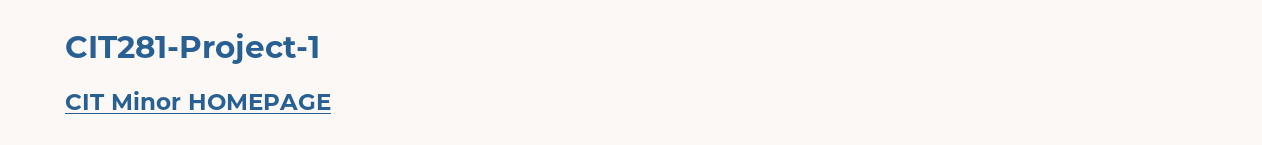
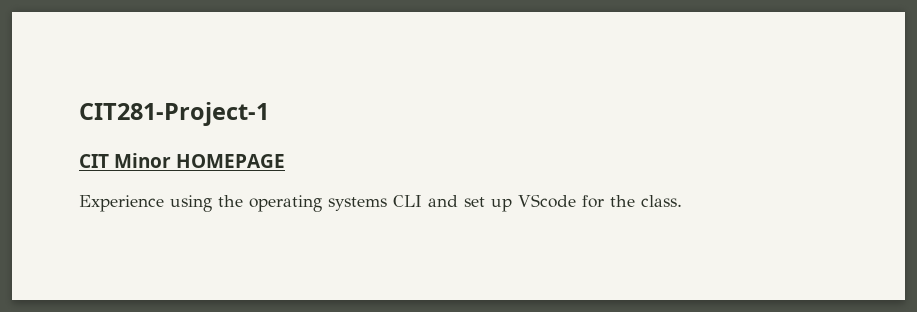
(331, 102) none -> [79,194,682,212] // Experience using the operating systems CLI and set up VScode for the class.

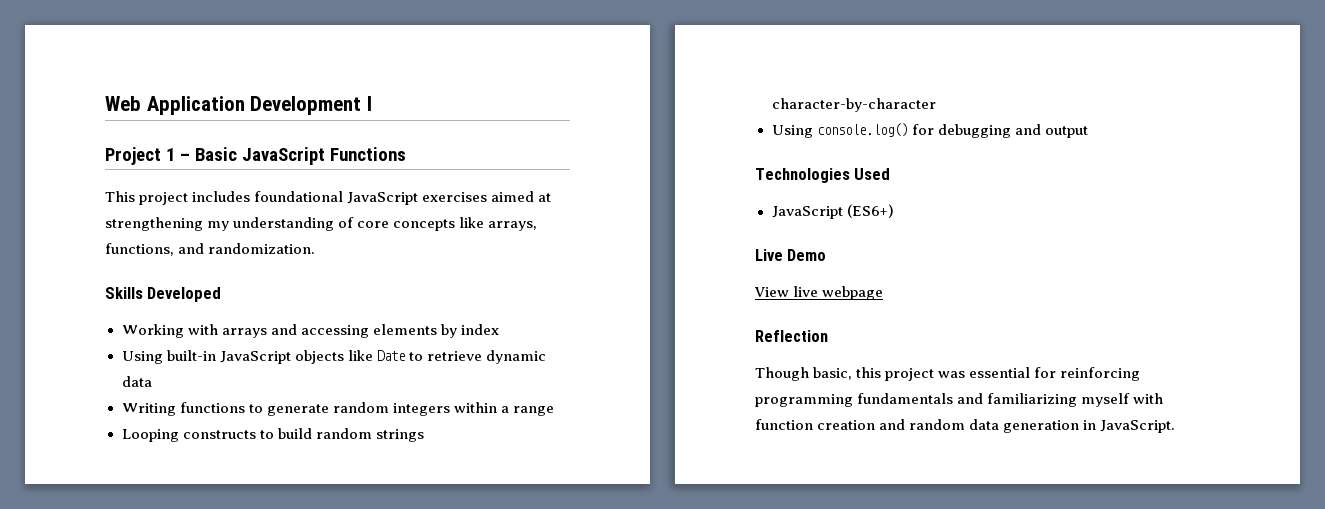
[79,102,269,126] [79,153,286,168] [79,194,682,212] CIT281-Project-1 // CIT Minor HOMEPAGE // Experience using the operating systems CLI and set up VScode for the class. -> [105,96,372,115] [105,147,406,165] [105,191,552,205] [105,217,538,231] [105,243,316,256] [105,287,222,302] [121,324,499,338] [121,350,546,364] [121,376,152,387] [121,402,554,416] [121,428,424,442] [771,98,936,112] [771,123,1088,138] [755,168,891,183] [771,204,894,219] [755,249,827,261] [754,286,884,300] [755,330,828,342] [755,367,1141,381] [755,393,1164,407] [755,419,1176,433] Web Application Development I // Project 1 – Basic JavaScript Functions // This project includes foundational JavaScript exercises aimed at strengthening my understanding of core concepts like arrays, functions, and randomization. // Skills Developed // Working with arrays and accessing elements by index // Using built-in JavaScript objects like Date to retrieve dynamic data // Writing functions to generate random integers within a range // Looping constructs to build random strings character-by-character // Using console.log() for debugging and output // Technologies Used // JavaScript (ES6+) // Live Demo // View live webpage // Reflection // Though basic, this project was essential for reinforcing programming fundamentals and familiarizing myself with function creation and random data generation in JavaScript.

